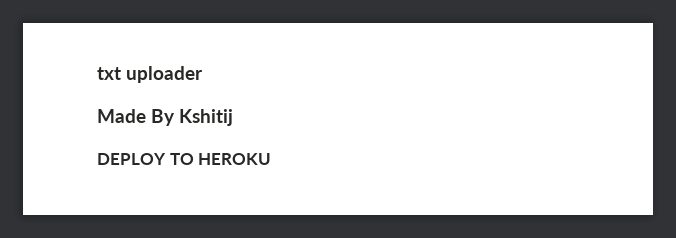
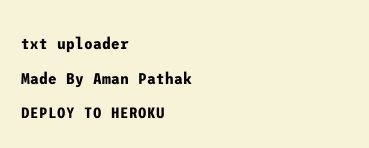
[179,109,233,126] Kshitij -> [93,71,192,85] Aman Pathak

